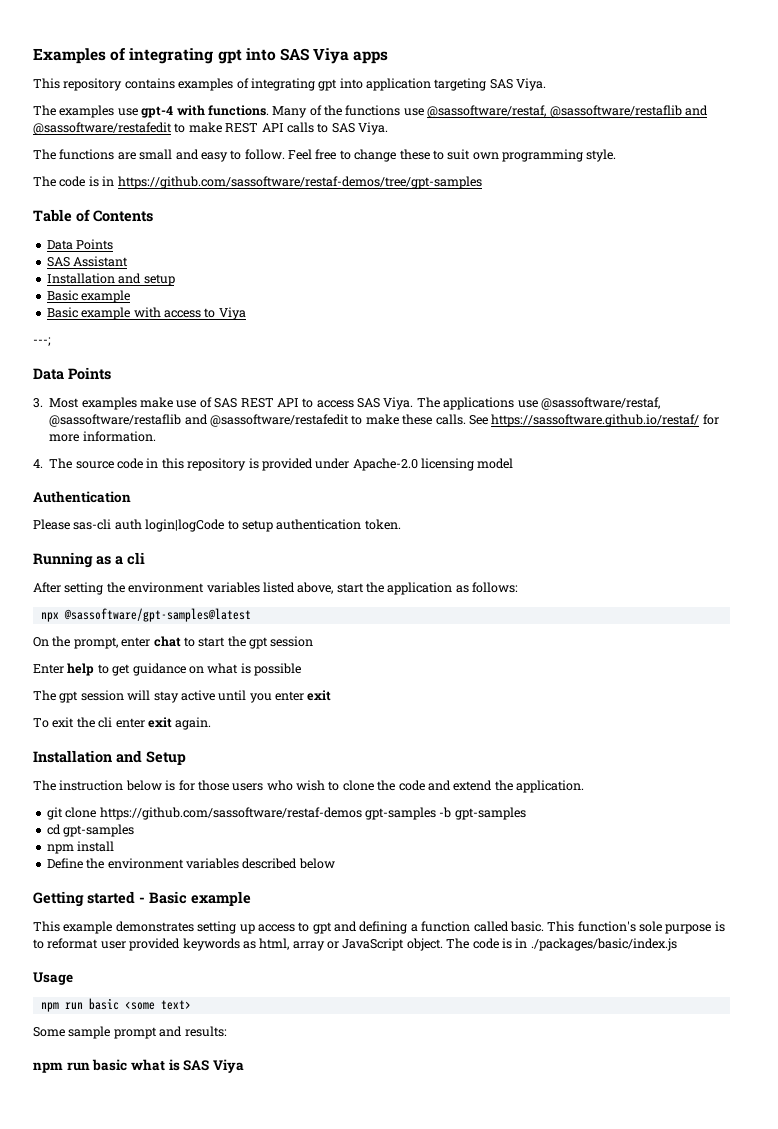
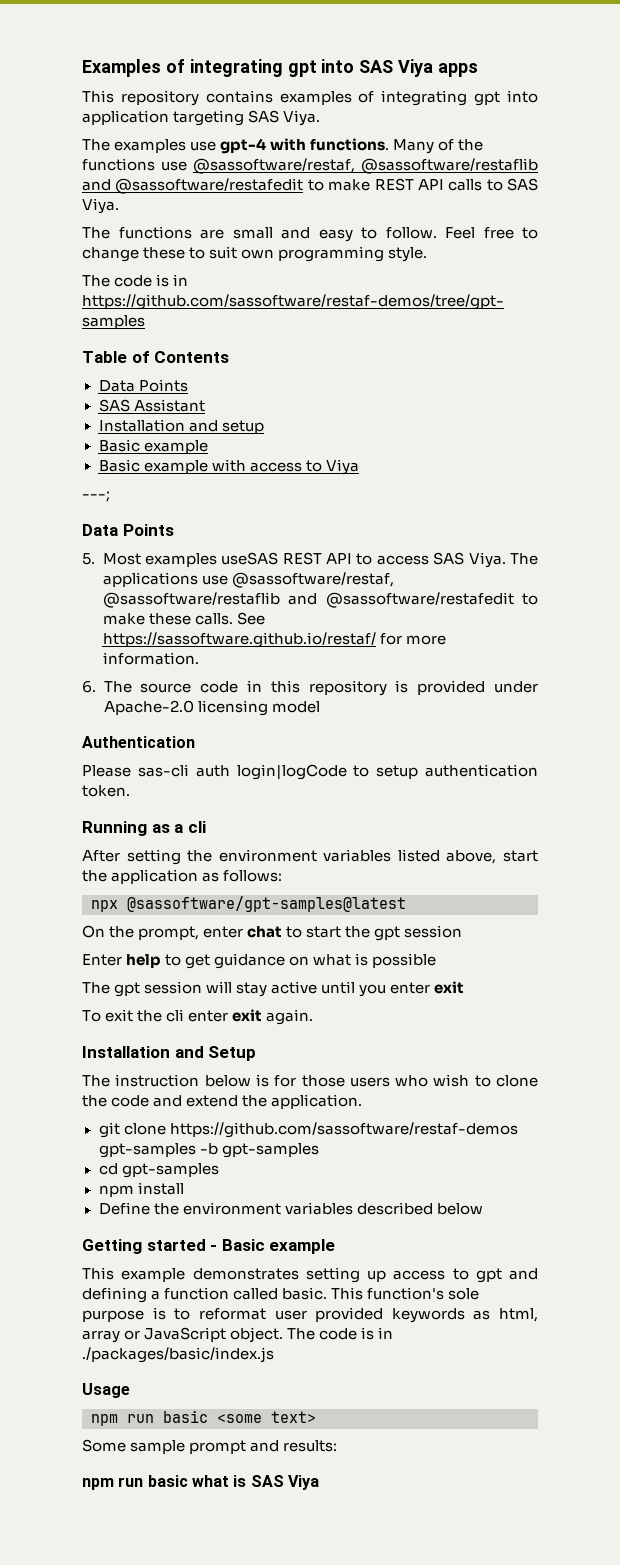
[33,398,43,408] 3. -> [82,553,95,565] 5.
[140,397,238,408] make use of SAS -> [221,552,279,565] useSAS
[33,459,43,468] 4. -> [82,680,96,693] 6.

